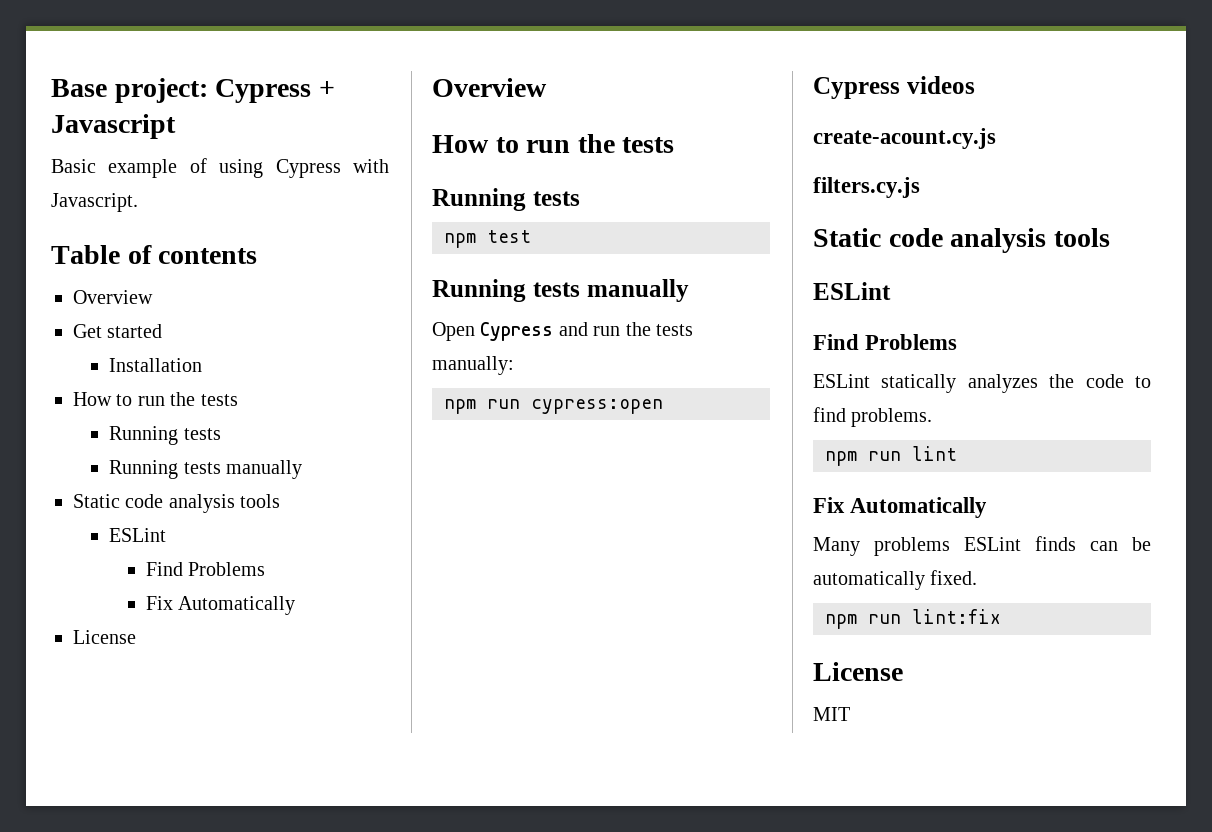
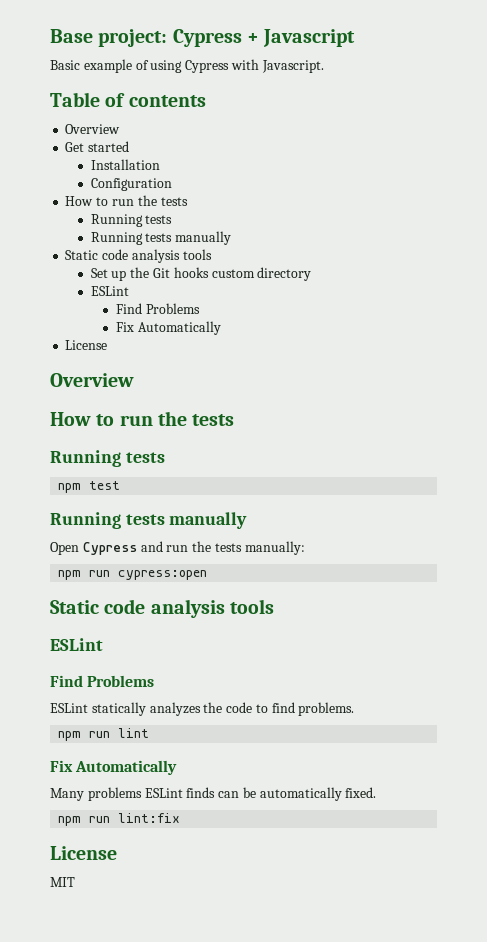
(203, 365) none -> [90,178,172,191] // Configuration
(281, 501) none -> [90,267,312,281] // Set up the Git hooks custom directory
[813,76,975,99] [813,128,996,149] [813,177,920,198] // Cypress videos // create-acount.cy.js // filters.cy.js -> (208, 575) none

